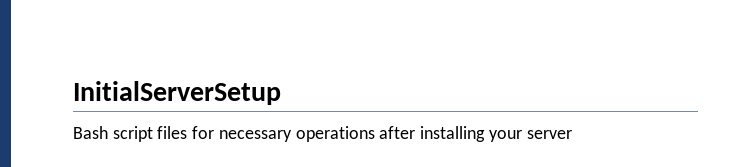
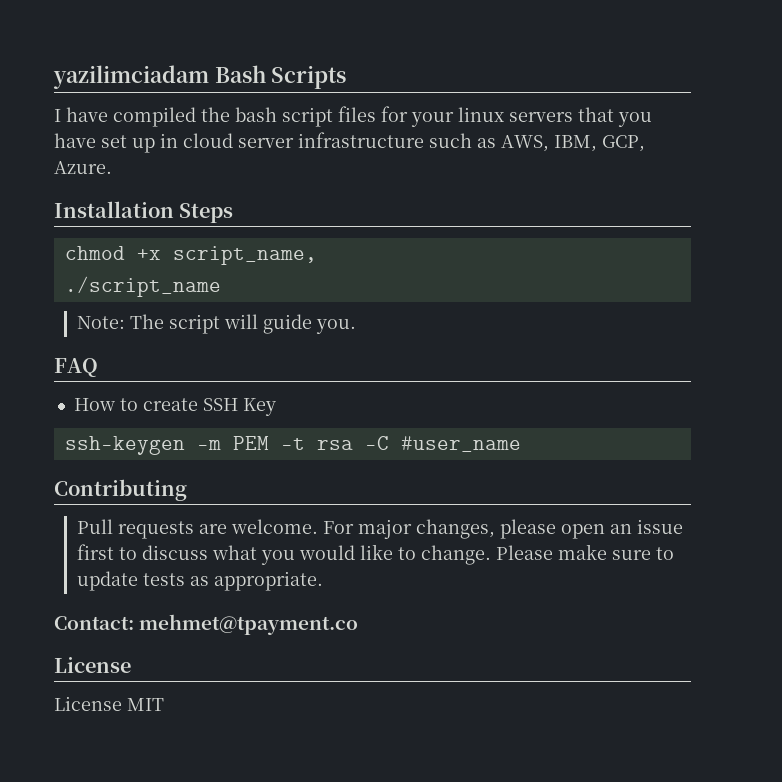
[73,81,281,105] [73,126,572,142] InitialServerSetup // Bash script files for necessary operations after installing your server -> [53,65,347,89] [54,106,652,127] [54,132,645,153] [54,161,112,174] [54,201,234,223] [64,246,317,265] [64,276,221,297] [76,314,356,334] [54,358,98,377] [73,398,276,416] [64,436,521,455] [54,479,187,501] [76,519,683,539] [76,544,674,565] [76,571,323,591] [54,614,359,635] [54,657,131,673] [54,696,164,711] yazilimciadam Bash Scripts // I have compiled the bash script files for your linux servers that you have set up in cloud server infrastructure such as AWS, IBM, GCP, Azure. // Installation Steps // chmod +x script_name, // ./script_name // Note: The script will guide you. // FAQ // How to create SSH Key // ssh-keygen -m PEM -t rsa -C #user_name // Contributing // Pull requests are welcome. For major changes, please open an issue first to discuss what you would like to change. Please make sure to update tests as appropriate. // Contact: mehmet@tpayment.co // License // License MIT

